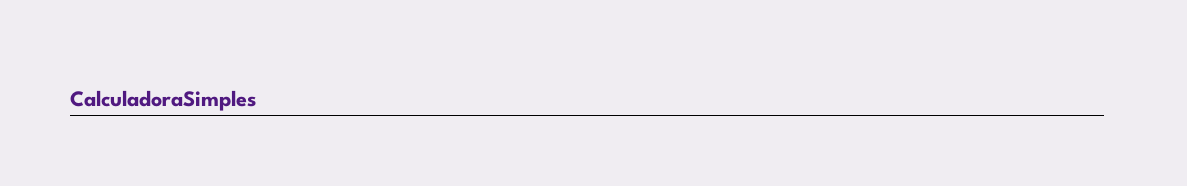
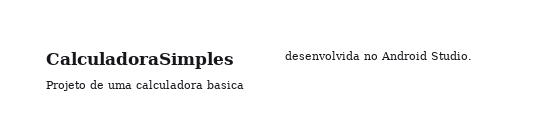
(256, 100) none -> [46,80,244,91] [285,51,472,60] // Projeto de uma calculadora basica desenvolvida no Android Studio.

